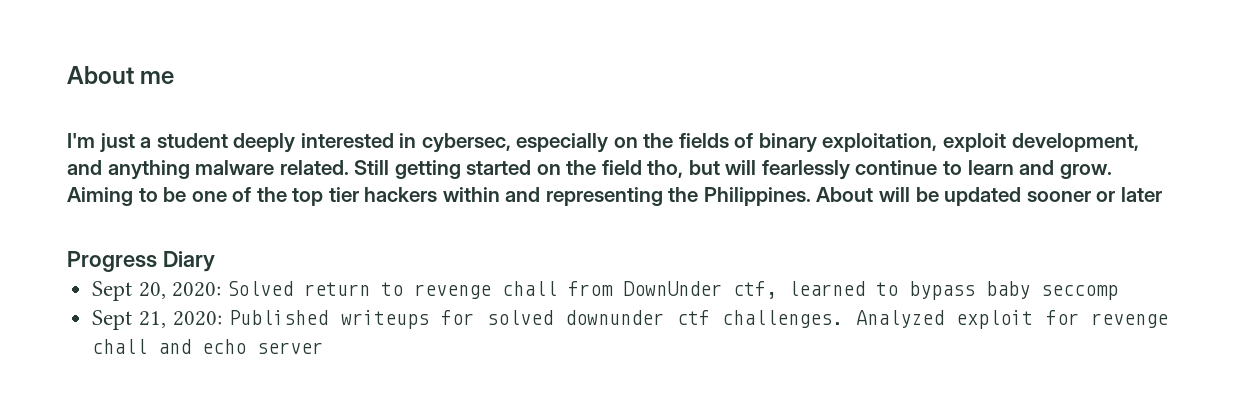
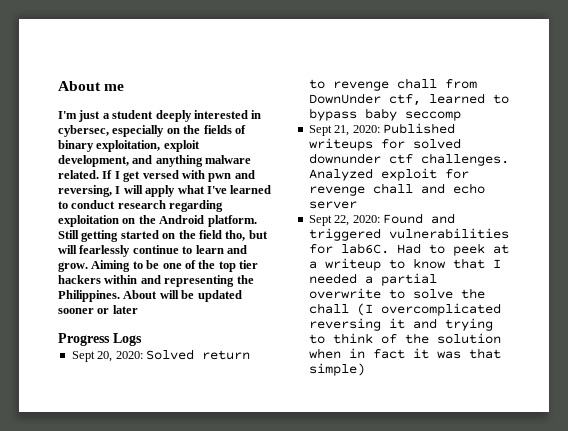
(349, 167) none -> [102,170,255,182] [58,185,272,197] [58,200,224,212] [58,215,257,227] If I get versed with pwn and reversing, I will apply what I've learned to conduct research regarding exploitation on the Android platform.
[162,251,215,272] Diary -> [113,333,142,346] Logs
(324, 348) none -> [308,213,455,226] [308,228,509,241] [308,243,509,256] [308,258,501,271] [308,273,437,286] [308,288,485,299] [308,303,501,316] [308,318,493,331] [308,333,501,344] [308,348,501,359] [308,363,365,376] // Sept 22, 2020: Found and triggered vulnerabilities for lab6C. Had to peek at a writeup to know that I needed a partial overwrite to solve the chall (I overcomplicated reversing it and trying to think of the solution when in fact it was that simple)

